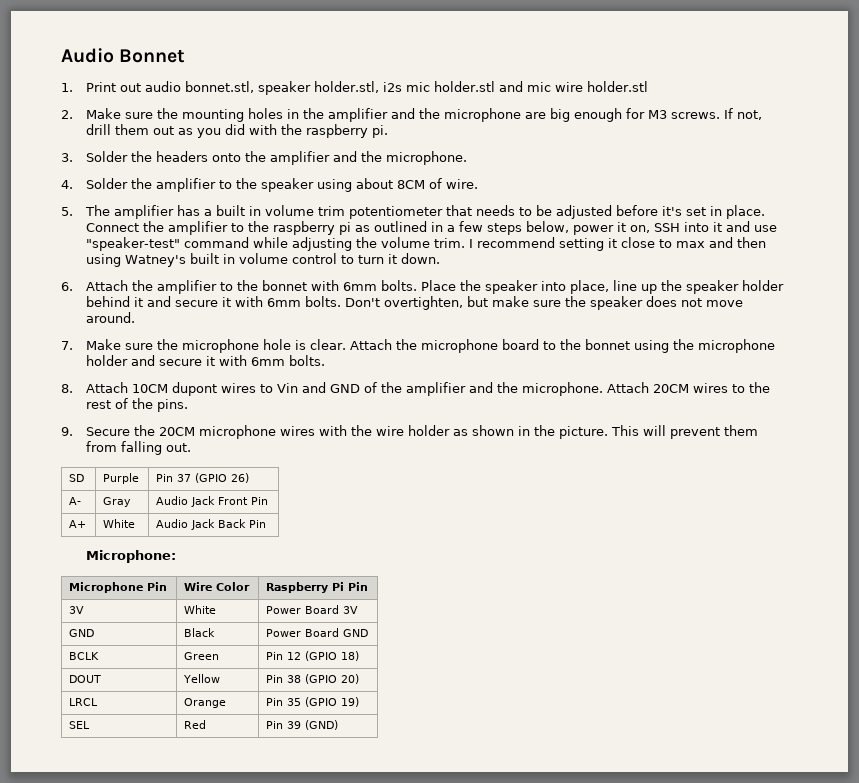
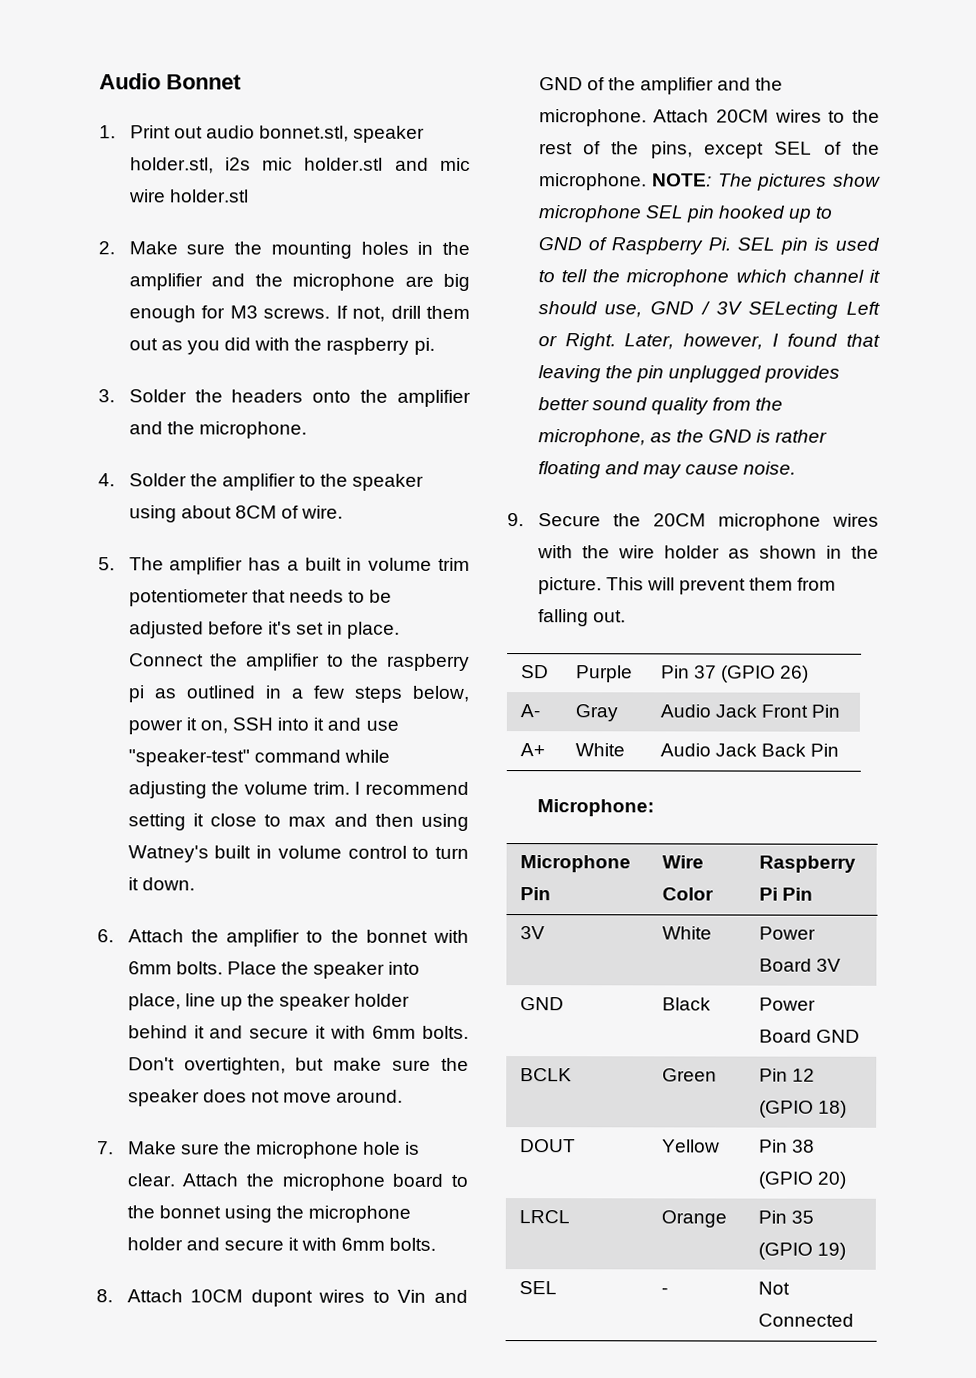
[156,399,188,412] pins. -> [650,141,880,159] [538,173,881,191] [537,205,834,223] [537,237,880,255] [537,269,880,287] [537,301,880,319] [537,333,880,351] [537,365,841,383] [537,397,784,415] [537,429,828,447] [537,461,797,479] pins, except SEL of the microphone. NOTE: The pictures show microphone SEL pin hooked up to GND of Raspberry Pi. SEL pin is used to tell the microphone which channel it should use, GND / 3V SELecting Left or Right. Later, however, I found that leaving the pin unplugged provides better sound quality from the microphone, as the GND is rather floating and may cause noise.
[184,720,207,729] [266,720,339,730] Red | Pin 39 (GND) -> [660,1287,668,1295] [757,1281,790,1295] [757,1313,854,1327] - | Not Connected

